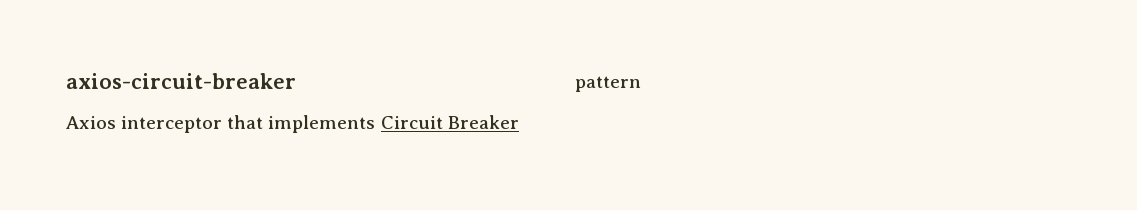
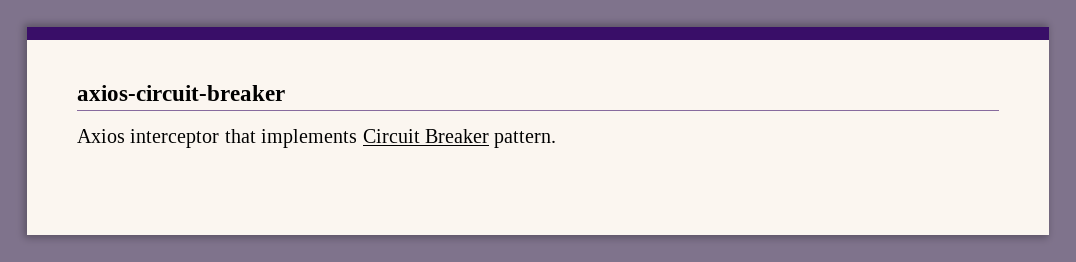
[575,76,641,92] pattern -> [494,131,557,148] pattern.

